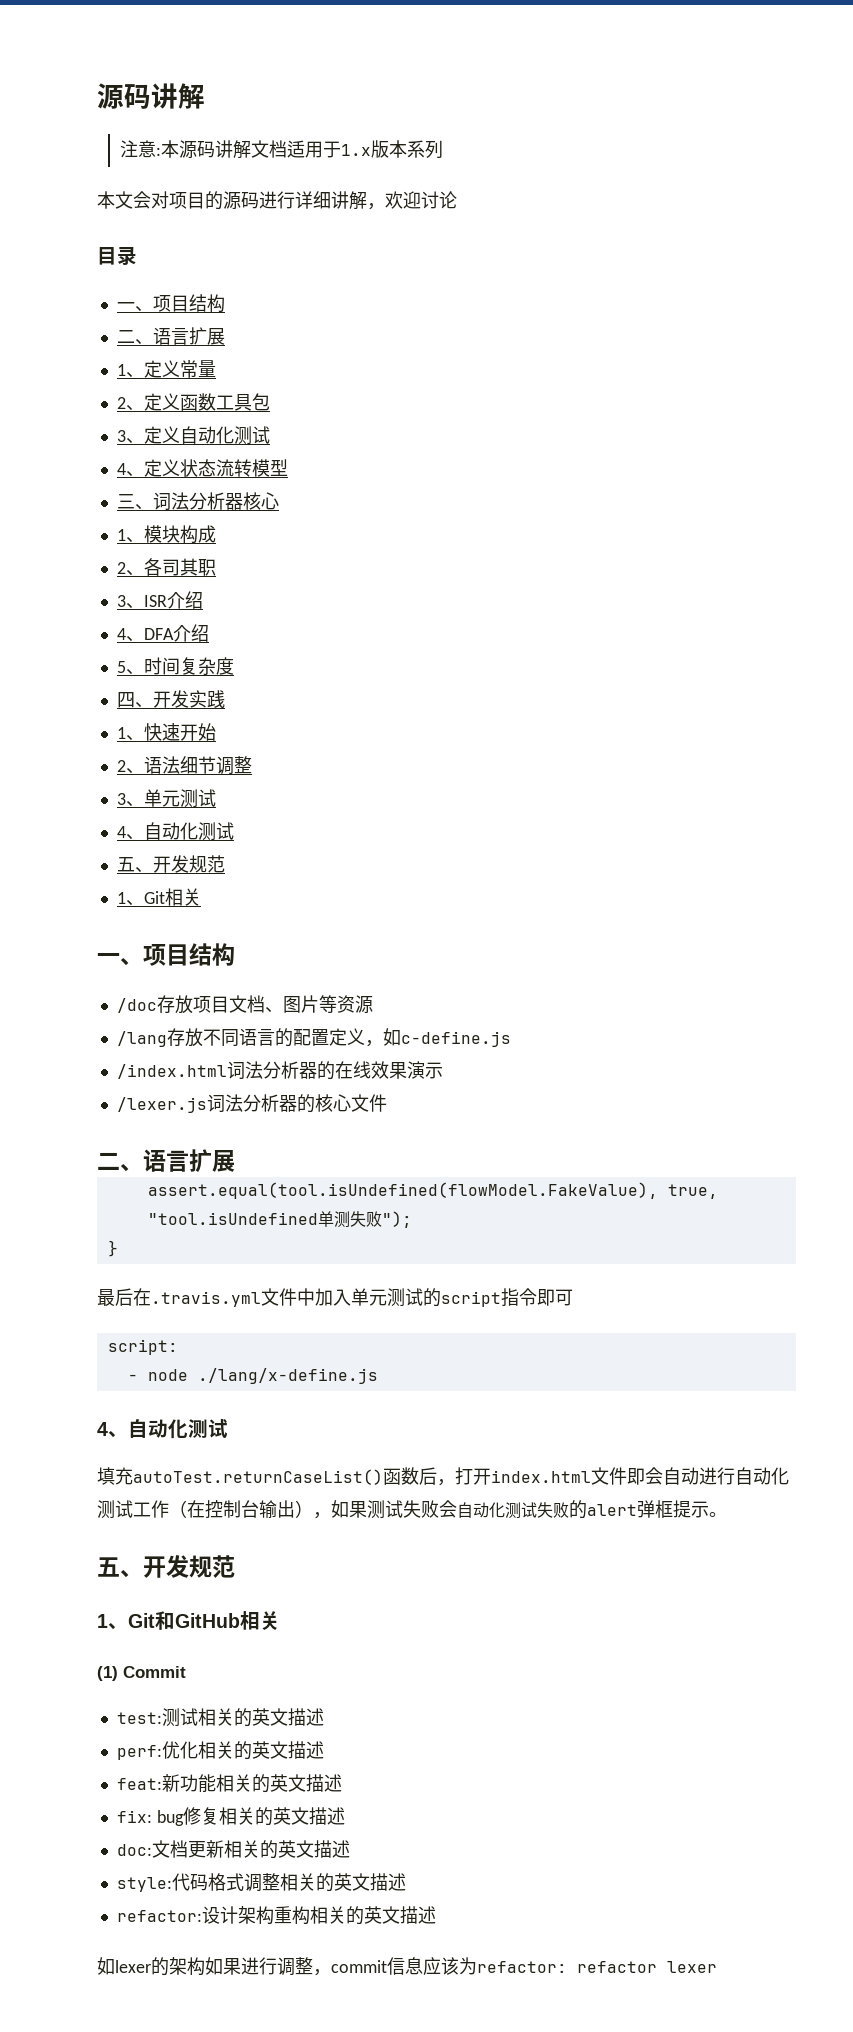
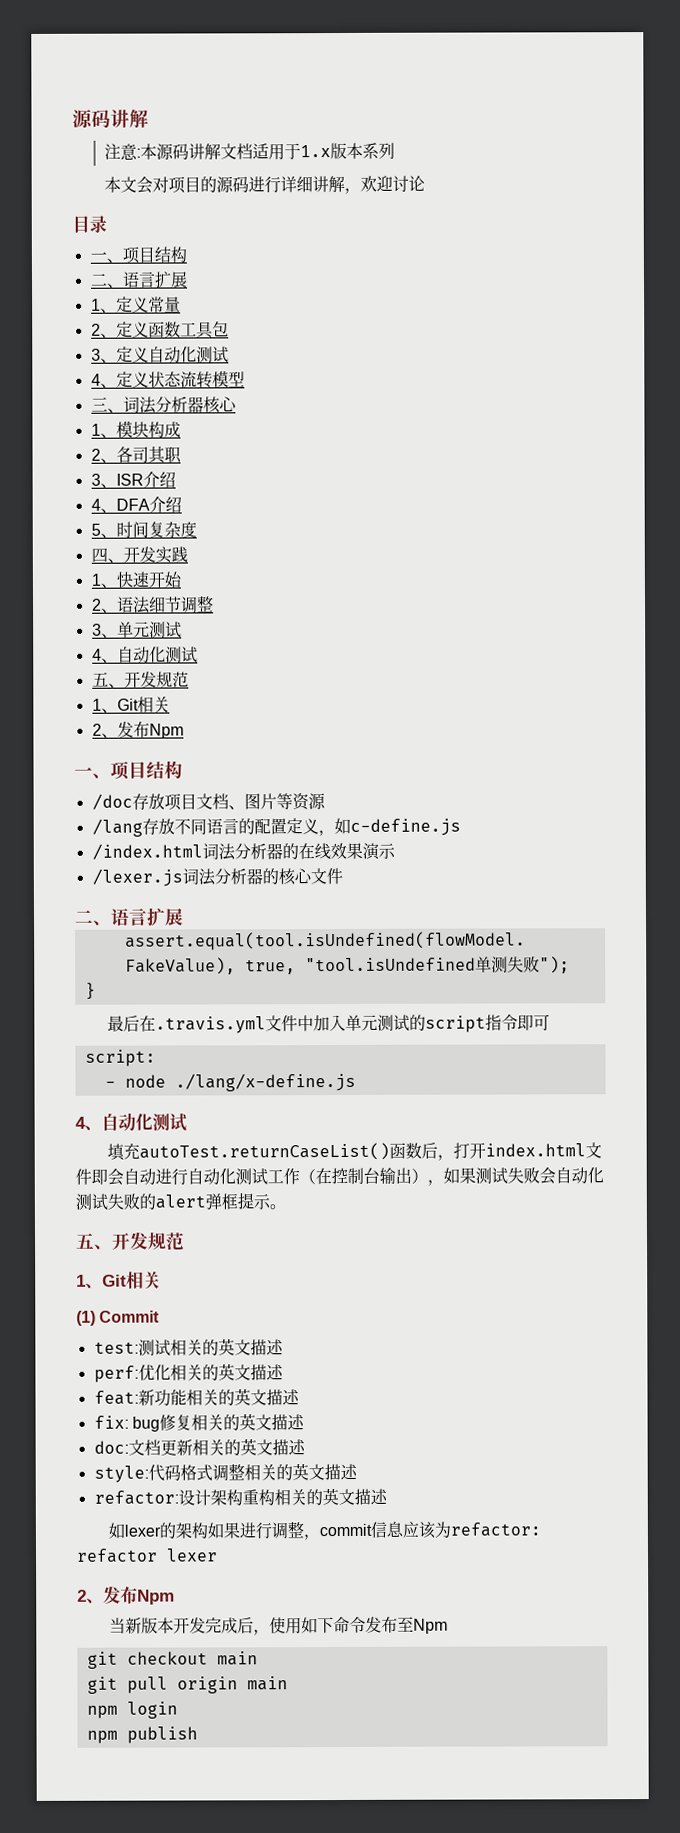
(201, 897) none -> [91,721,184,739] // 2、发布Npm
[155,1611,240,1630] 和GitHub -> (127, 1280) none
(717, 1967) none -> [77,1586,175,1605] [108,1616,448,1636] [86,1651,258,1669] [86,1676,288,1694] [86,1701,178,1719] [86,1726,198,1744] // 2、发布Npm // 当新版本开发完成后，使用如下命令发布至Npm // git checkout main // git pull origin main // npm login // npm publish

